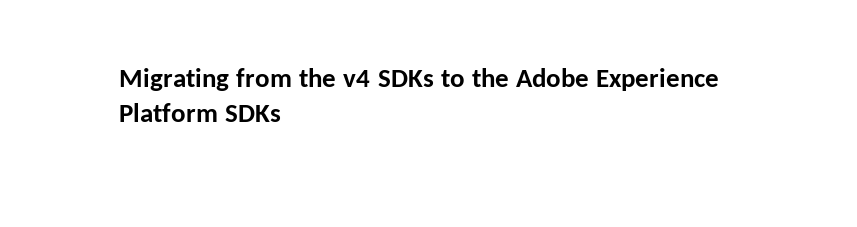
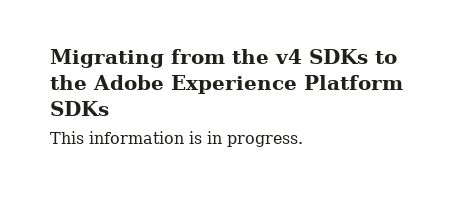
(282, 113) none -> [50,131,303,147] // This information is in progress.

